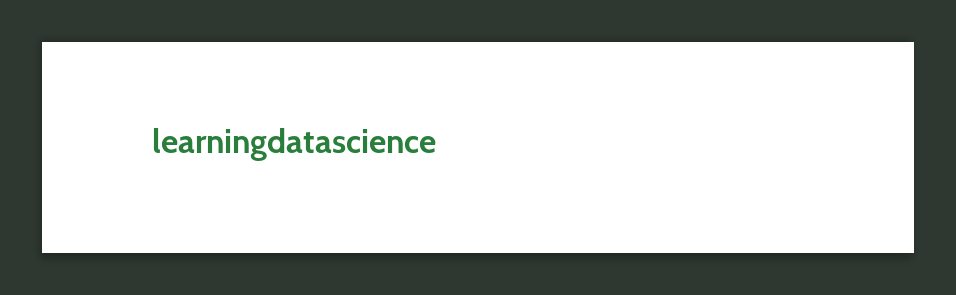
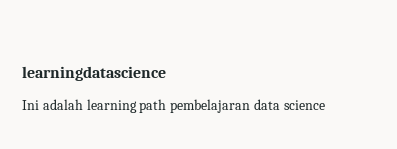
(436, 144) none -> [22,99,325,113] // Ini adalah learning path pembelajaran data science

